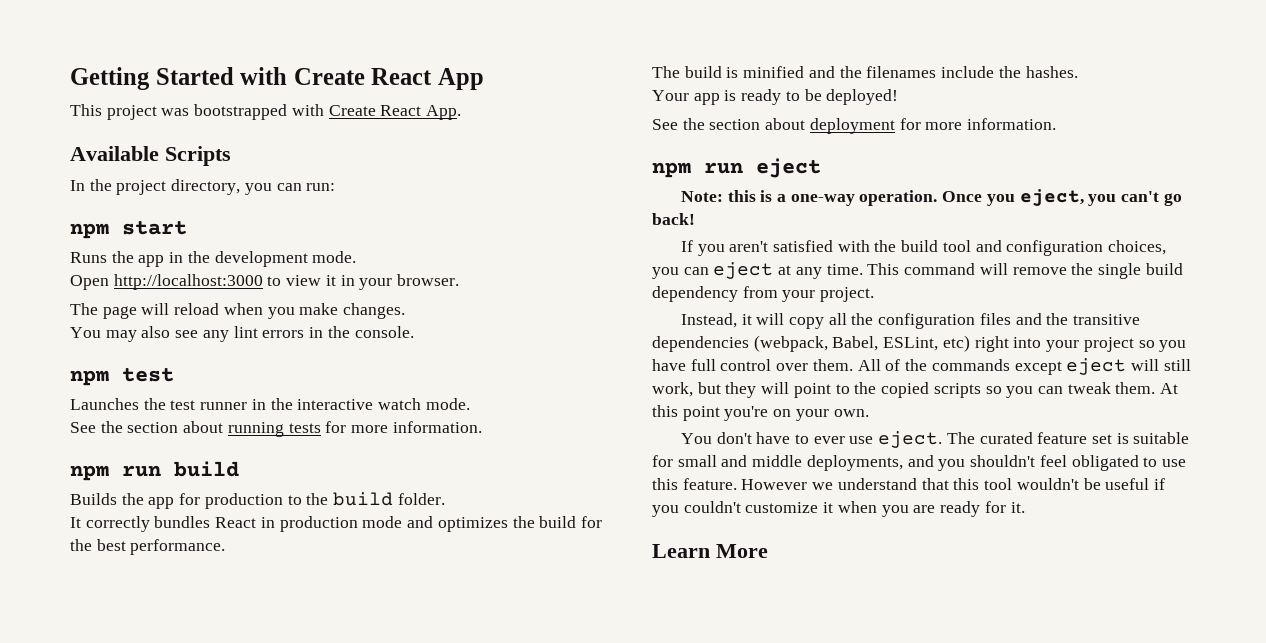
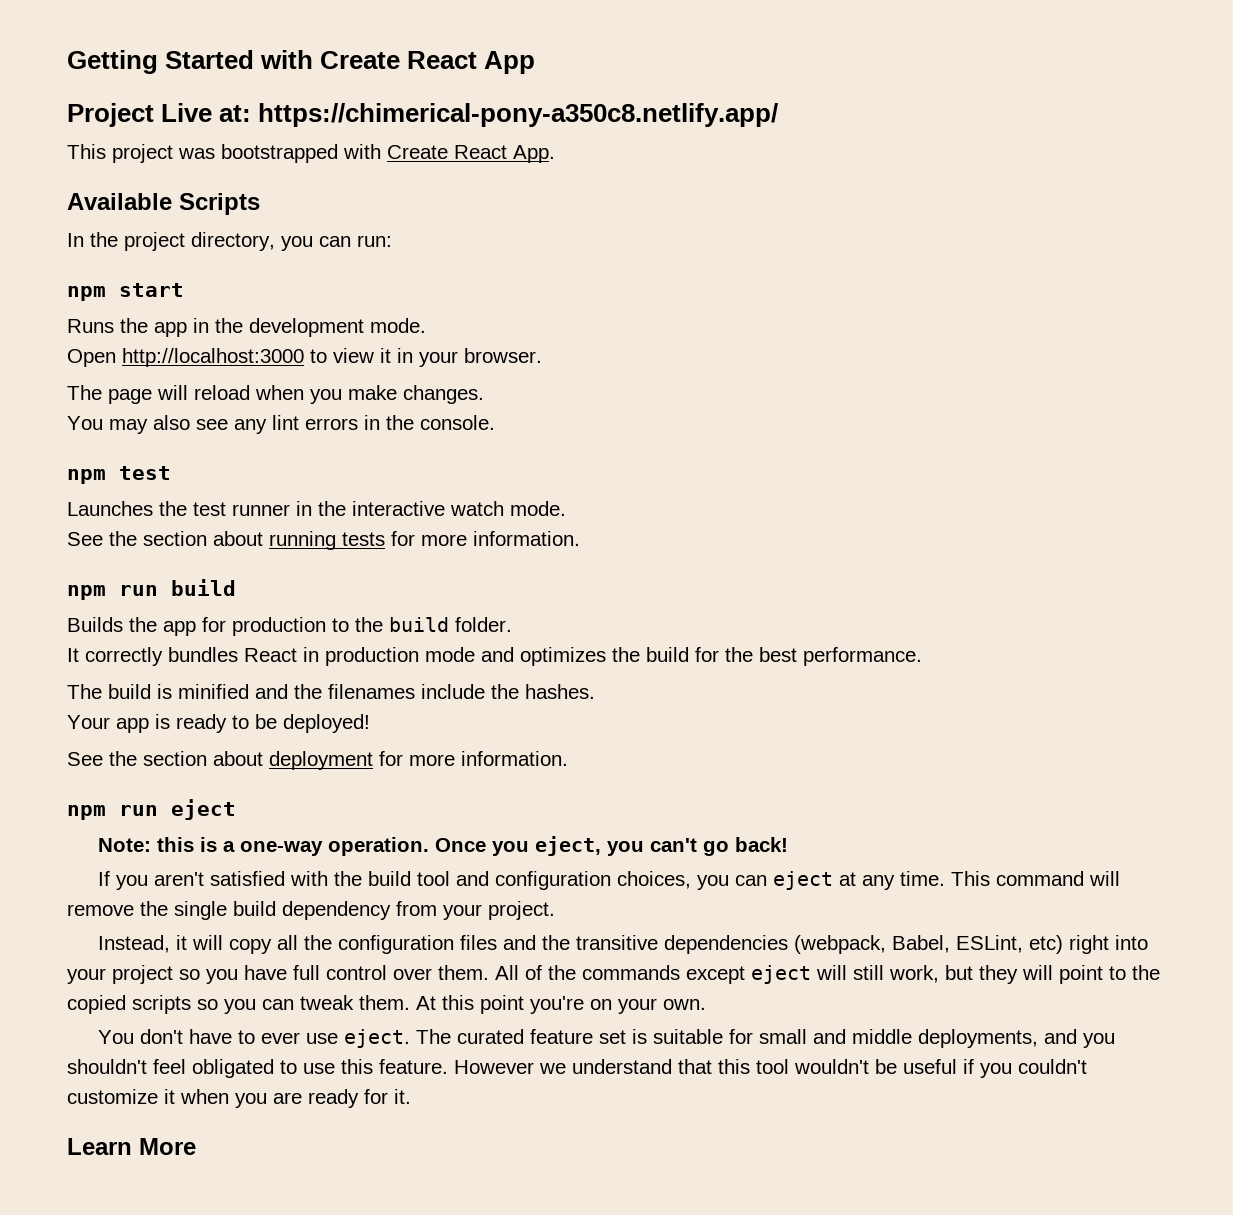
(485, 79) none -> [67,103,779,127] // Project Live at: https://chimerical-pony-a350c8.netlify.app/

